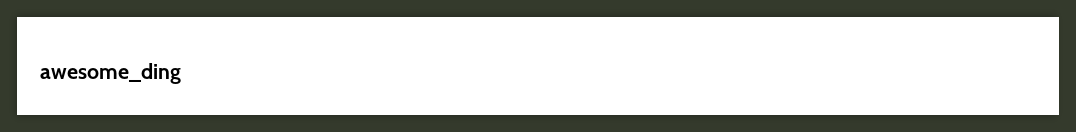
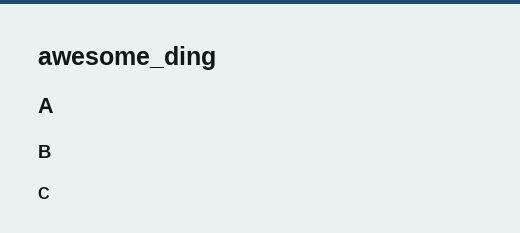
(181, 73) none -> [38,98,54,113] [38,145,51,158] [38,187,50,199] // A // B // C

